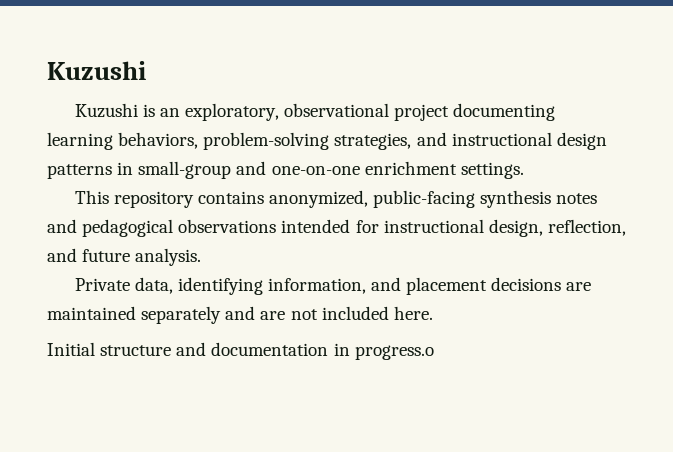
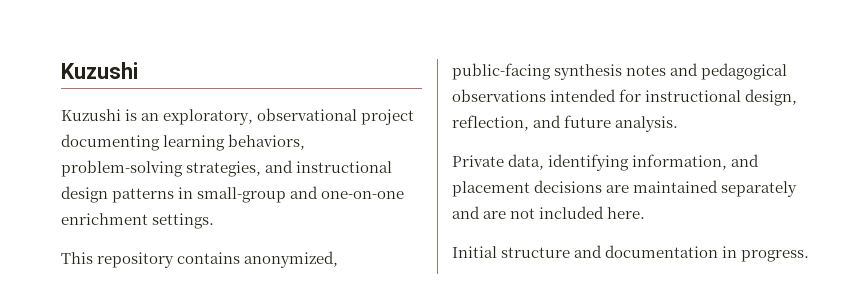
[354,345,434,360] progress.o -> [741,250,810,262] progress.

